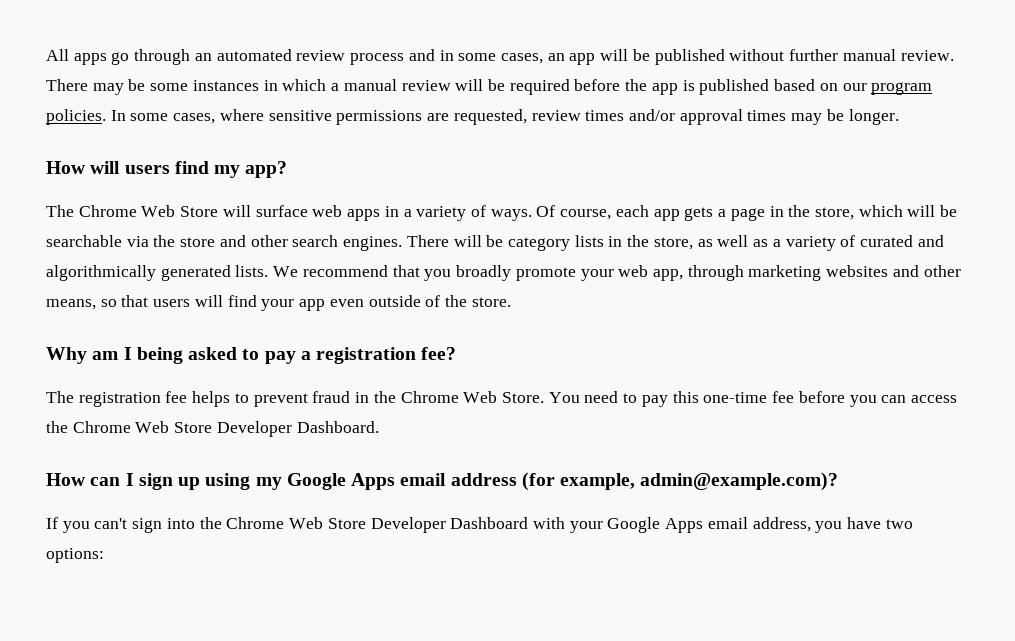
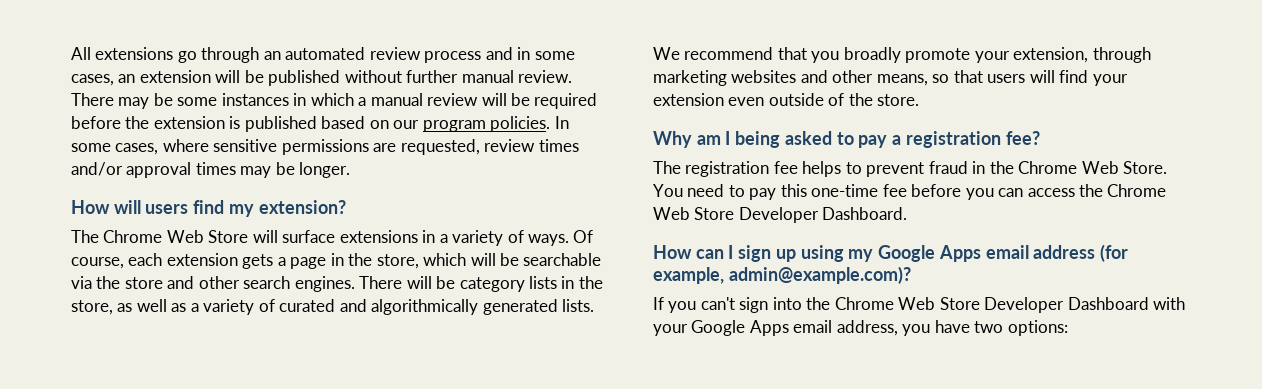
[73,53,107,65] apps -> [95,47,174,60] extensions
[569,53,596,65] app -> [139,70,211,83] extension
[651,83,678,95] app -> [153,116,225,129] extension
[245,161,288,178] app? -> [258,200,346,214] extension?
[312,205,381,221] web apps -> [339,230,418,243] extensions
[653,209,680,221] app -> [166,253,238,266] extension
[618,265,683,281] web app, -> [1013,47,1089,63] extension,
[299,299,326,311] app -> [653,93,724,106] extension

